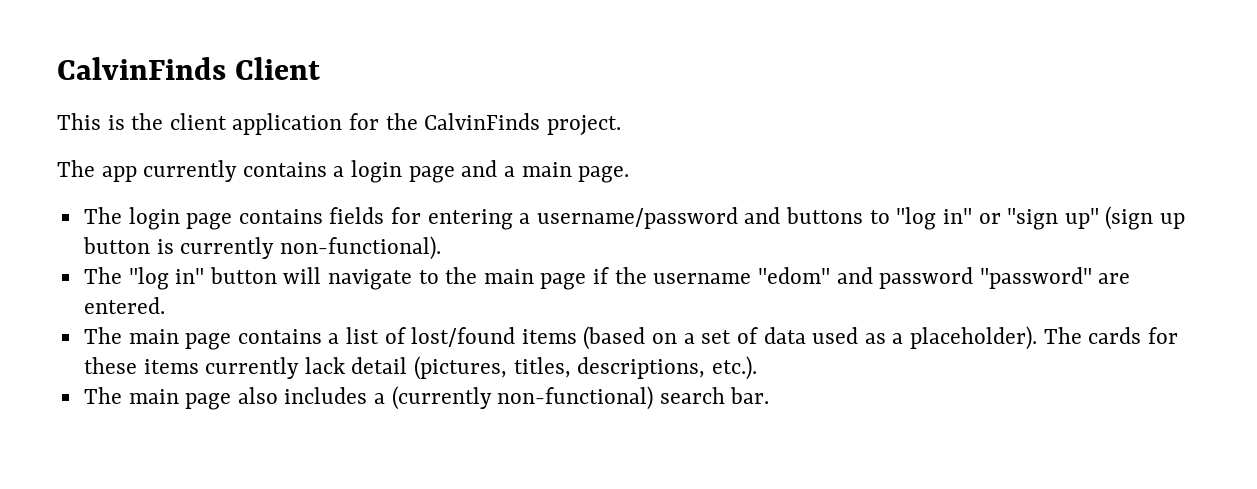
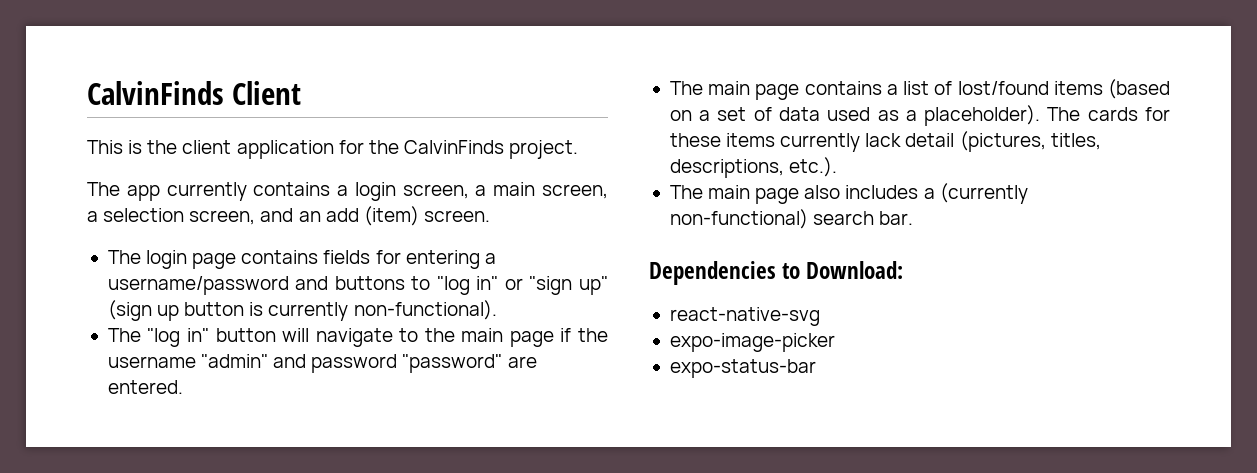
[408,160,630,183] page and a main page. -> [402,182,608,199] [87,206,490,226] screen, a main screen, a selection screen, and an add (item) screen.
[757,267,830,284] "edom" -> [201,354,269,368] "admin"
(770, 395) none -> [649,261,904,285] [669,307,820,326] [669,333,835,352] [669,359,816,378] // Dependencies to Download: // react-native-svg // expo-image-picker // expo-status-bar

